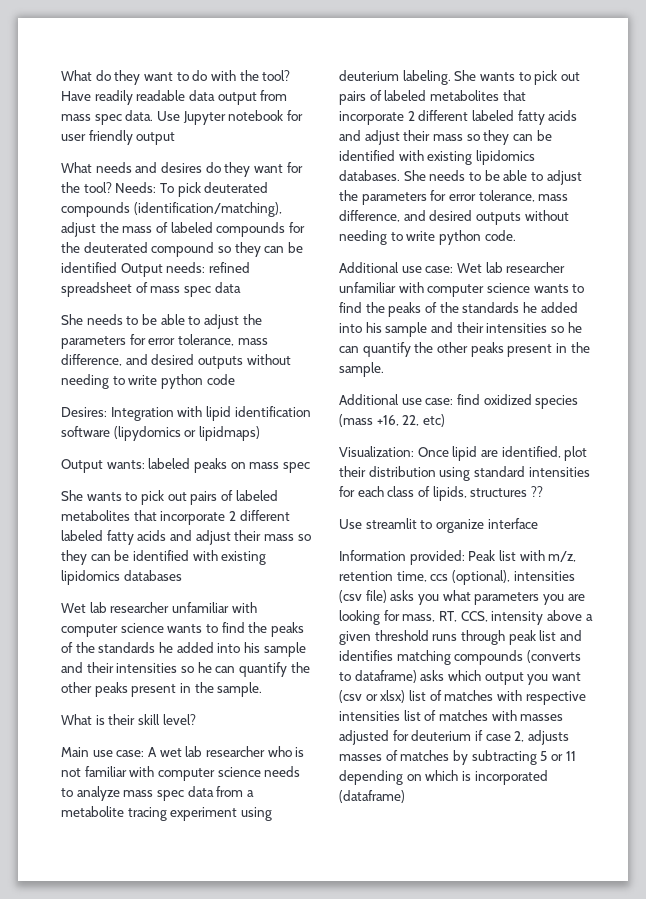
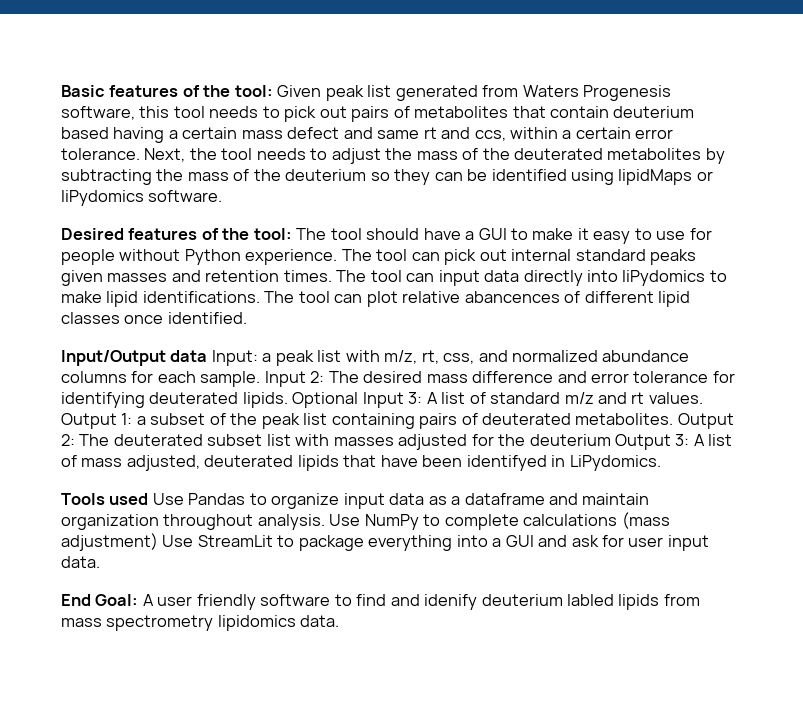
[61,70,291,85] [61,90,288,105] [61,110,303,125] [61,130,176,145] [61,162,303,177] [61,182,269,197] [61,202,282,217] [61,222,305,237] [61,242,303,257] [61,262,250,277] [61,282,241,297] [61,314,262,329] [61,334,268,349] [61,354,291,369] [61,374,235,389] [61,406,311,421] [61,426,260,441] [61,458,310,473] [61,490,278,505] [61,510,290,525] [61,530,311,545] [61,550,267,565] [61,570,182,585] [61,602,257,613] [61,622,304,637] [61,642,306,657] [61,662,310,677] [61,682,263,697] [61,714,196,725] [61,746,305,757] [61,766,301,781] [61,786,254,801] [61,806,272,821] [339,70,580,85] [339,90,526,105] [339,110,578,125] [339,130,552,145] [339,150,535,165] [339,170,582,185] [339,190,569,205] [339,210,569,225] [339,230,516,245] [339,262,566,273] [339,282,585,297] [339,302,578,317] [339,322,582,337] [339,342,590,357] [339,362,384,377] [339,394,579,409] [339,414,445,427] [339,446,588,461] [339,466,590,481] [339,486,543,501] [339,518,538,533] [339,550,577,565] [339,570,575,585] [339,590,585,605] [339,610,593,625] [339,630,582,645] [339,650,581,665] [339,670,581,685] [339,690,586,705] [339,710,564,721] [339,730,569,745] [339,750,576,765] [339,770,548,785] [339,790,405,803] What do they want to do with the tool? Have readily readable data output from mass spec data. Use Jupyter notebook for user friendly output // What needs and desires do they want for the tool? Needs: To pick deuterated compounds (identification/matching), adjust the mass of labeled compounds for the deuterated compound so they can be identified Output needs: refined spreadsheet of mass spec data // She needs to be able to adjust the parameters for error tolerance, mass difference, and desired outputs without needing to write python code // Desires: Integration with lipid identification software (lipydomics or lipidmaps) // Output wants: labeled peaks on mass spec // She wants to pick out pairs of labeled metabolites that incorporate 2 different labeled fatty acids and adjust their mass so they can be identified with existing lipidomics databases // Wet lab researcher unfamiliar with computer science wants to find the peaks of the standards he added into his sample and their intensities so he can quantify the other peaks present in the sample. // What is their skill level? // Main use case: A wet lab researcher who is not familiar with computer science needs to analyze mass spec data from a metabolite tracing experiment using deuterium labeling. She wants to pick out pairs of labeled metabolites that incorporate 2 different labeled fatty acids and adjust their mass so they can be identified with existing lipidomics databases. She needs to be able to adjust the parameters for error tolerance, mass difference, and desired outputs without needing to write python code. // Additional use case: Wet lab researcher unfamiliar with computer science wants to find the peaks of the standards he added into his sample and their intensities so he can quantify the other peaks present in the sample. // Additional use case: find oxidized species (mass +16, 22, etc) // Visualization: Once lipid are identified, plot their distribution using standard intensities for each class of lipids, structures ?? // Use streamlit to organize interface // Information provided: Peak list with m/z, retention time, ccs (optional), intensities (csv file) asks you what parameters you are looking for mass, RT, CCS, intensity above a given threshold runs through peak list and identifies matching compounds (converts to dataframe) asks which output you want (csv or xlsx) list of matches with respective intensities list of matches with masses adjusted for deuterium if case 2, adjusts masses of matches by subtracting 5 or 11 depending on which is incorporated (dataframe) -> [61,85,672,101] [61,106,695,122] [61,127,674,143] [61,148,725,164] [61,169,713,185] [61,190,223,206] [61,228,712,244] [61,249,697,265] [61,270,727,286] [61,291,691,307] [61,312,247,324] [61,350,690,366] [61,371,735,387] [61,392,703,408] [61,413,734,429] [61,434,733,450] [61,455,661,471] [61,493,650,509] [61,512,670,530] [61,533,709,551] [61,556,100,568] [61,594,700,610] [61,615,340,631] Basic features of the tool: Given peak list generated from Waters Progenesis software, this tool needs to pick out pairs of metabolites that contain deuterium based having a certain mass defect and same rt and ccs, within a certain error tolerance. Next, the tool needs to adjust the mass of the deuterated metabolites by subtracting the mass of the deuterium so they can be identified using lipidMaps or liPydomics software. // Desired features of the tool: The tool should have a GUI to make it easy to use for people without Python experience. The tool can pick out internal standard peaks given masses and retention times. The tool can input data directly into liPydomics to make lipid identifications. The tool can plot relative abancences of different lipid classes once identified. // Input/Output data Input: a peak list with m/z, rt, css, and normalized abundance columns for each sample. Input 2: The desired mass difference and error tolerance for identifying deuterated lipids. Optional Input 3: A list of standard m/z and rt values. Output 1: a subset of the peak list containing pairs of deuterated metabolites. Output 2: The deuterated subset list with masses adjusted for the deuterium Output 3: A list of mass adjusted, deuterated lipids that have been identifyed in LiPydomics. // Tools used Use Pandas to organize input data as a dataframe and maintain organization throughout analysis. Use NumPy to complete calculations (mass adjustment) Use StreamLit to package everything into a GUI and ask for user input data. // End Goal: A user friendly software to find and idenify deuterium labled lipids from mass spectrometry lipidomics data.

